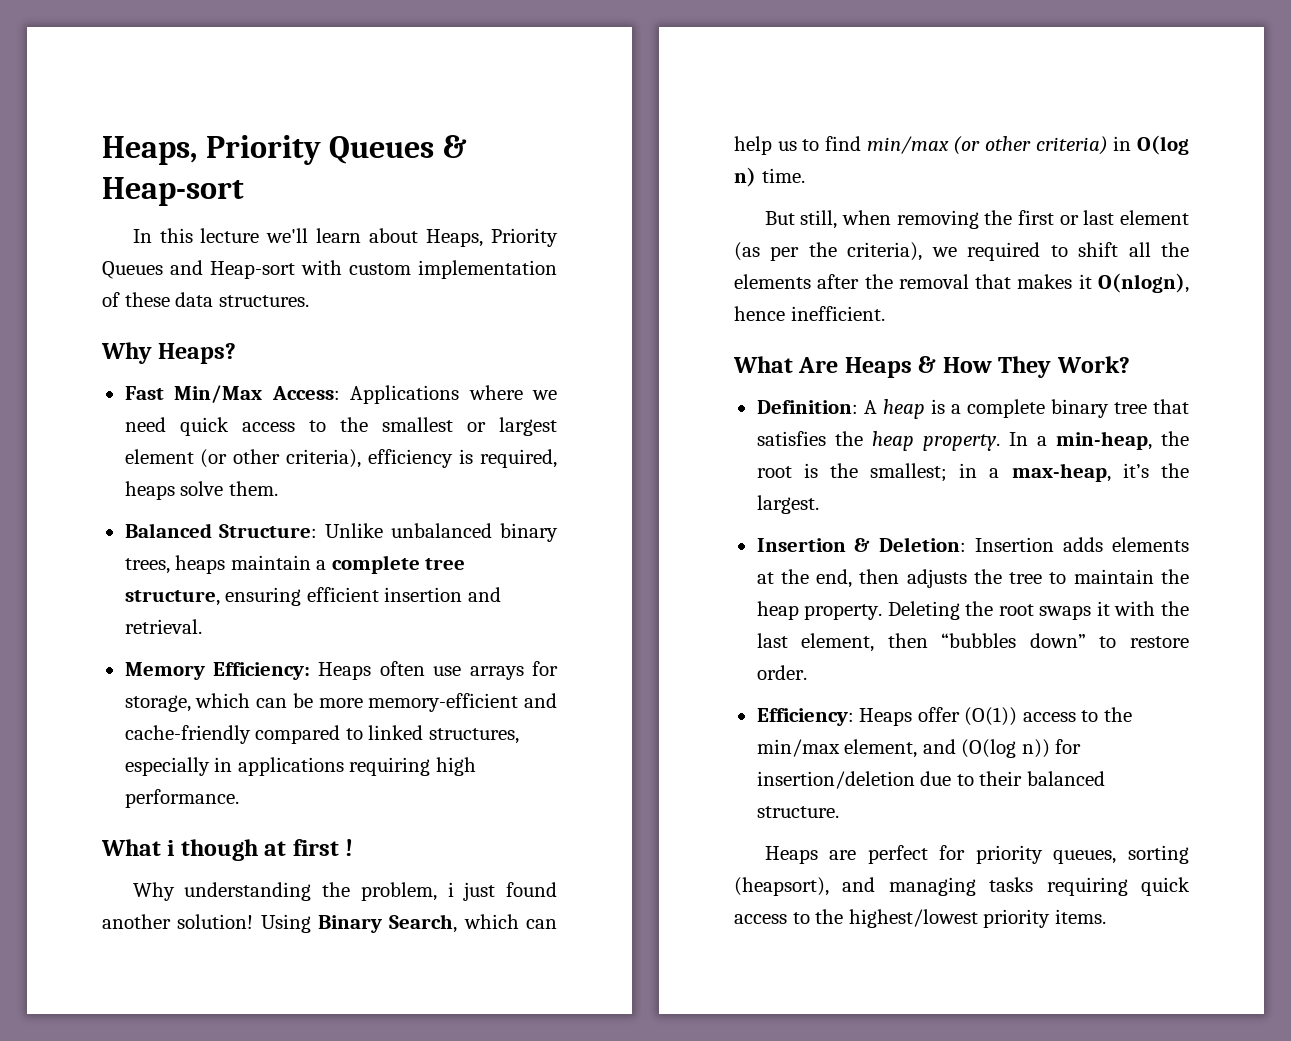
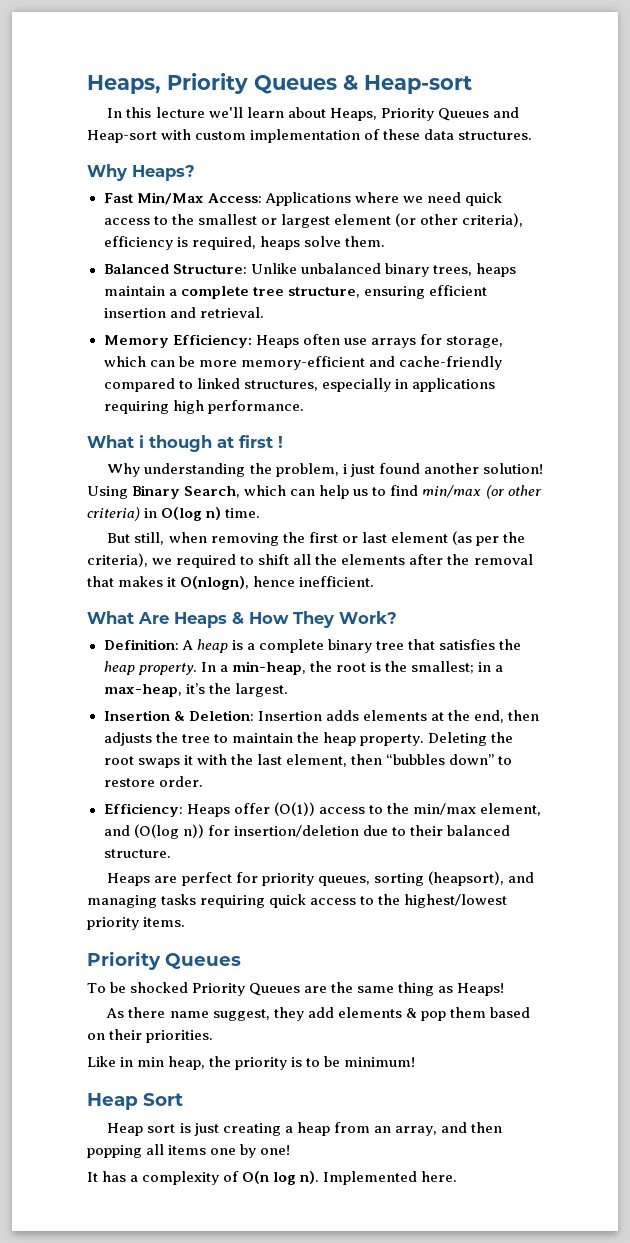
(1106, 916) none -> [87,951,241,970] [87,982,505,996] [106,1007,530,1021] [87,1029,214,1043] [87,1056,416,1070] [87,1093,183,1110] [107,1122,502,1136] [87,1144,291,1158] [87,1171,458,1185] // Priority Queues // To be shocked Priority Queues are the same thing as Heaps! // As there name suggest, they add elements & pop them based on their priorities. // Like in min heap, the priority is to be minimum! // Heap Sort // Heap sort is just creating a heap from an array, and then popping all items one by one! // It has a complexity of O(n log n). Implemented here.

